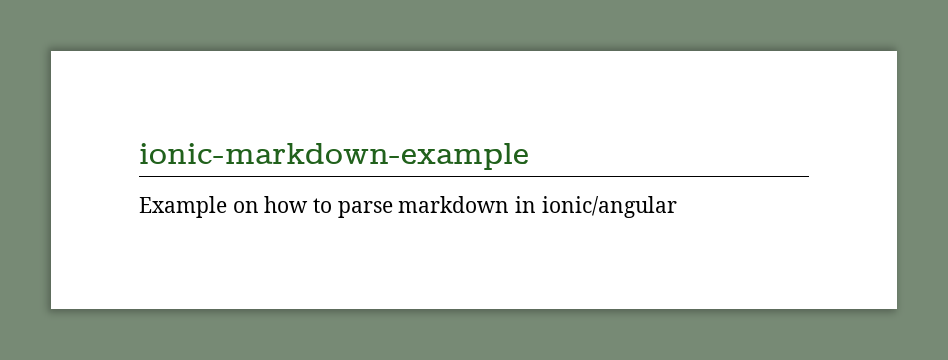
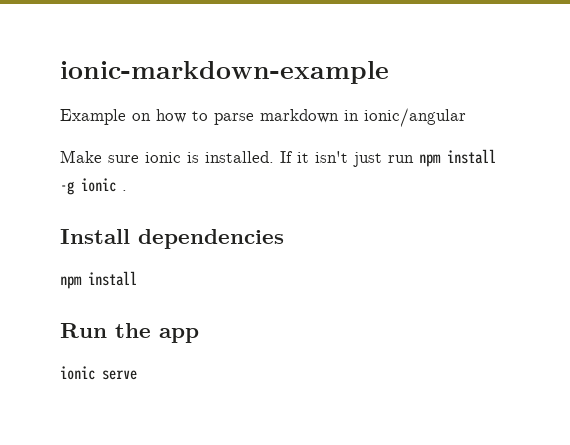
(677, 207) none -> [60,149,496,167] [60,178,127,195] [60,229,284,249] [60,271,137,289] [60,323,199,343] [60,366,137,380] // Make sure ionic is installed. If it isn't just run npm install -g ionic . // Install dependencies // npm install // Run the app // ionic serve

